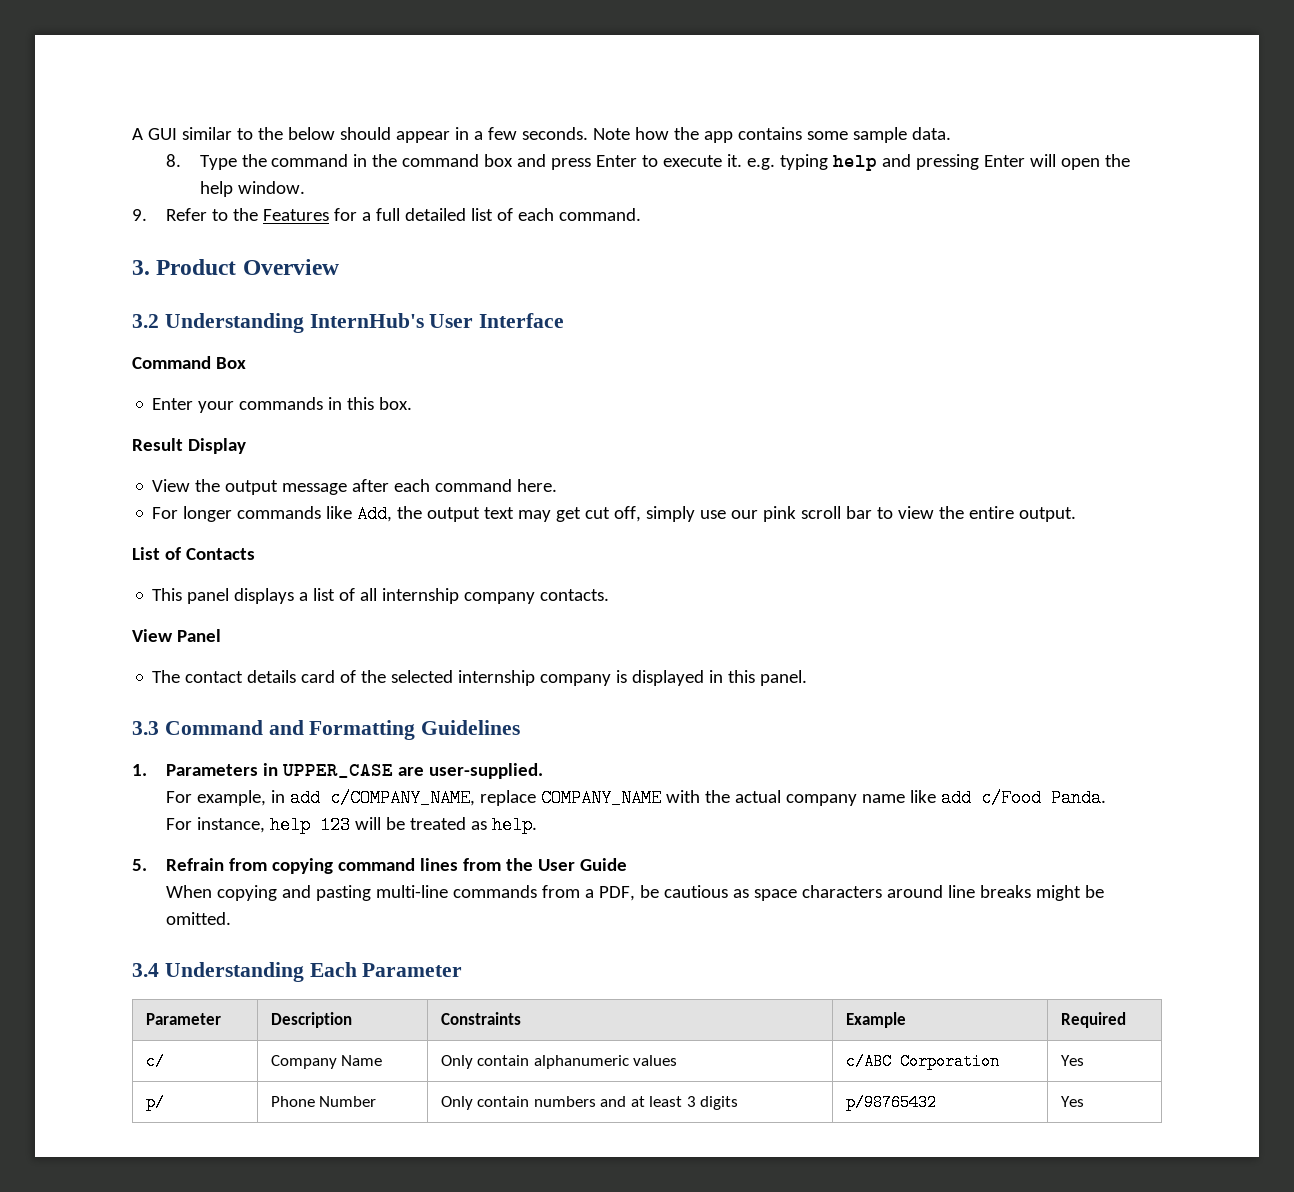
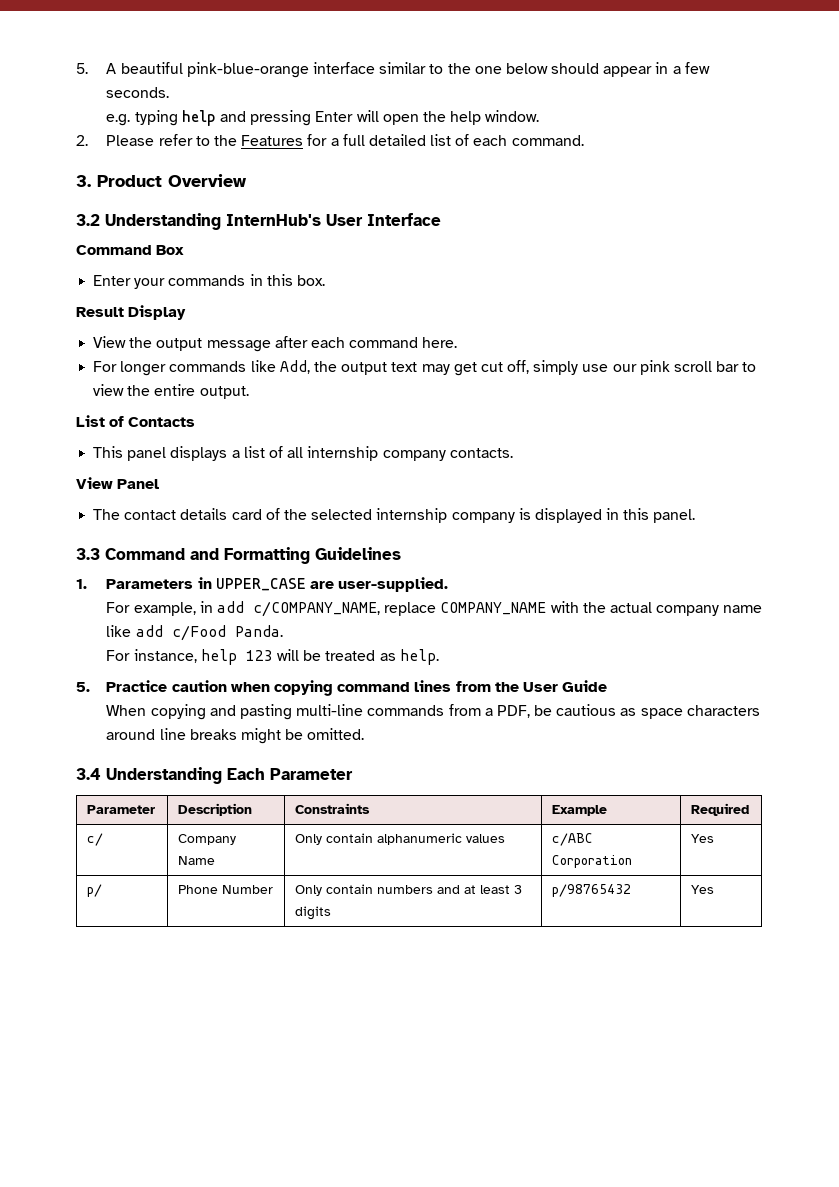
[132,128,177,140] A GUI -> [76,62,375,78] 5. A beautiful pink-blue-orange interface
(283, 133) none -> [474,66,502,74] one
[592,127,951,143] [165,154,743,170] Note how the app contains some sample data. // 8. Type the command in the command box and press Enter to execute it. -> (170, 92) //
[132,208,207,221] 9. Refer -> [76,134,193,146] 2. Please refer
[165,858,267,871] Refrain from -> [106,680,270,692] Practice caution when

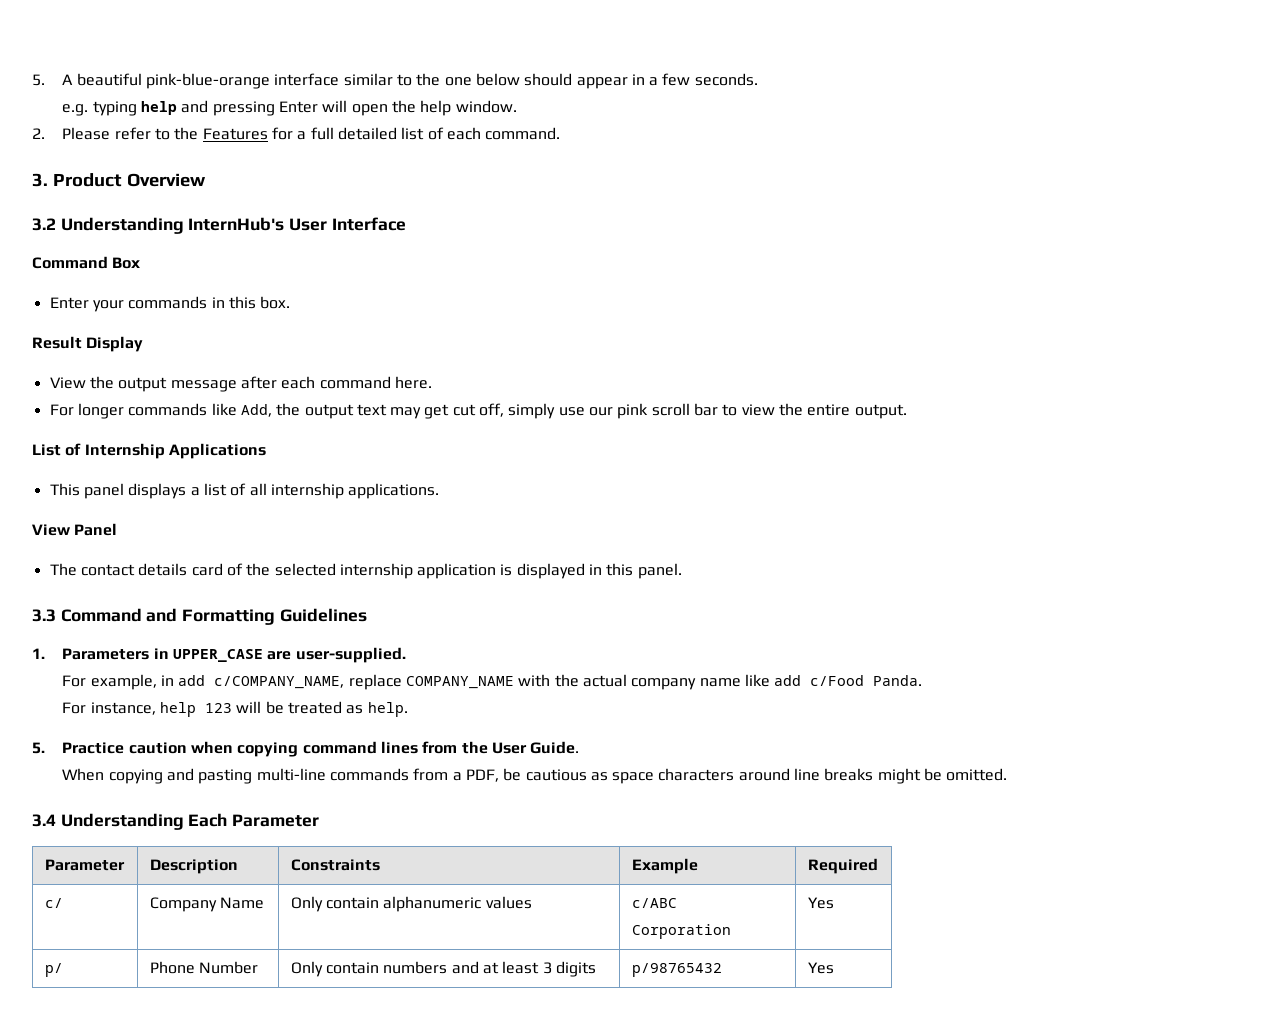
[128,417,196,427] Contacts -> [84,443,266,459] Internship Applications
[382,448,513,461] company contacts. -> [348,483,440,499] applications.
[451,512,515,523] company -> [417,563,497,579] application
[562,680,608,692] Guide -> [530,741,580,754] Guide.

